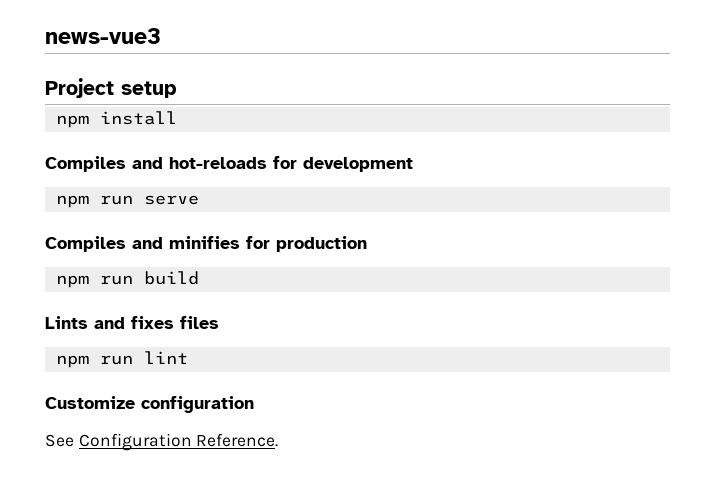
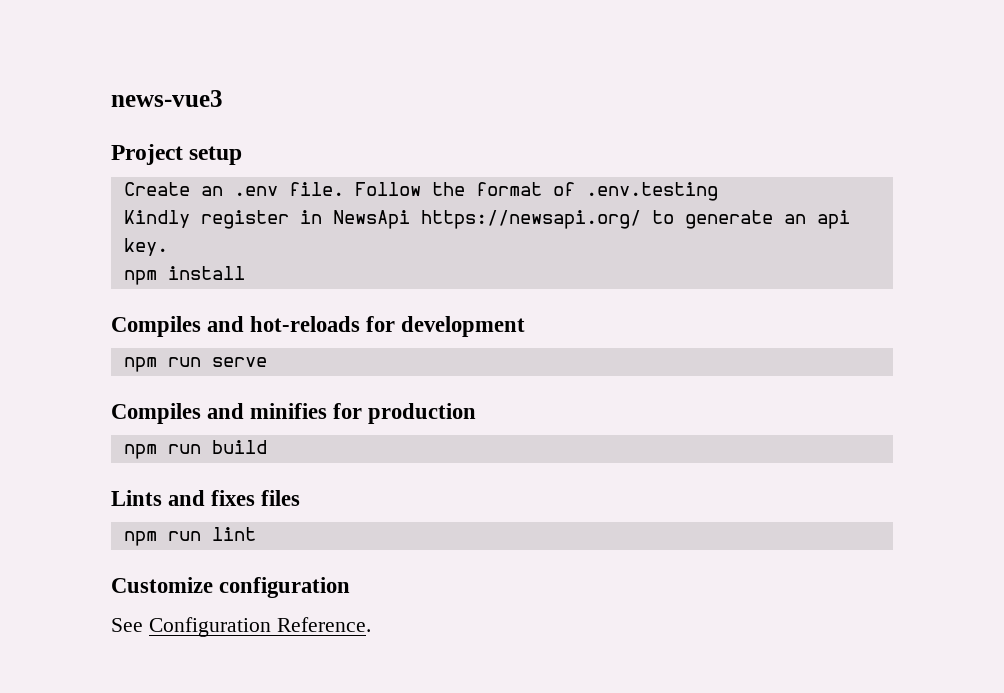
(177, 89) none -> [123,182,718,201] [123,210,850,229] [123,238,168,256] // Create an .env file. Follow the format of .env.testing // Kindly register in NewsApi https://newsapi.org/ to generate an api key.

